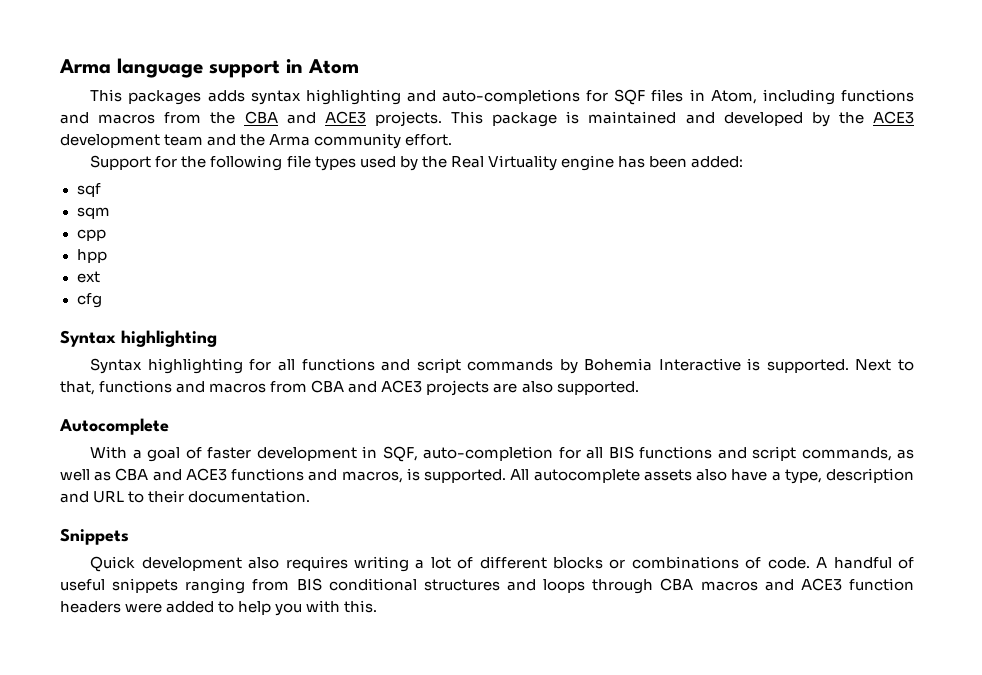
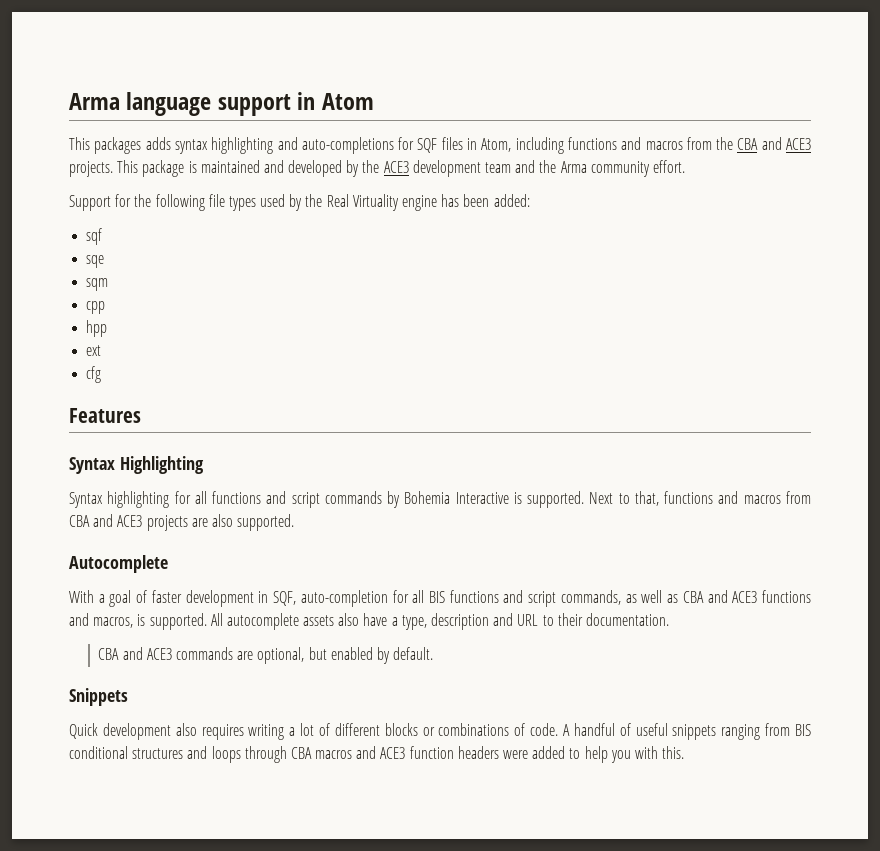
(101, 190) none -> [86,255,105,268] // sqe
[60,330,217,347] // Syntax highlighting -> [69,408,141,423] [69,456,204,474] // Features // Syntax Highlighting
(311, 496) none -> [98,647,434,664] // CBA and ACE3 commands are optional, but enabled by default.

